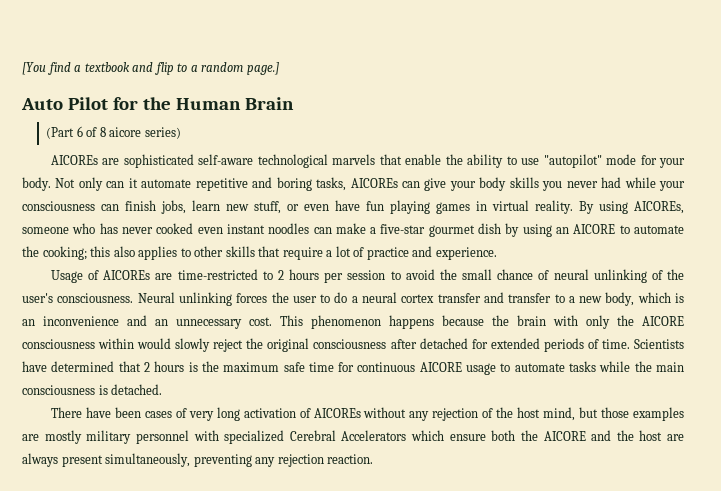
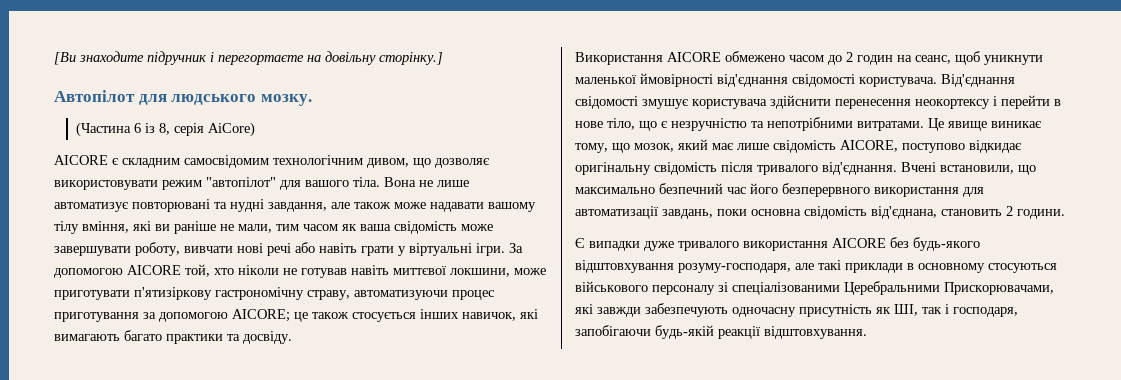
[22,62,279,75] [21,97,294,110] [46,126,181,139] [51,154,686,168] [22,177,686,191] [22,200,684,214] [22,223,684,237] [22,246,497,260] [51,269,685,283] [22,292,684,306] [22,315,684,329] [22,338,685,352] [22,361,684,375] [22,384,163,395] [51,407,685,421] [22,430,684,444] [22,453,374,467] [You find a textbook and flip to a random page.] // Auto Pilot for the Human Brain // (Part 6 of 8 aicore series) // AICOREs are sophisticated self-aware technological marvels that enable the ability to use "autopilot" mode for your body. Not only can it automate repetitive and boring tasks, AICOREs can give your body skills you never had while your consciousness can finish jobs, learn new stuff, or even have fun playing games in virtual reality. By using AICOREs, someone who has never cooked even instant noodles can make a five-star gourmet dish by using an AICORE to automate the cooking; this also applies to other skills that require a lot of practice and experience. // Usage of AICOREs are time-restricted to 2 hours per session to avoid the small chance of neural unlinking of the user's consciousness. Neural unlinking forces the user to do a neural cortex transfer and transfer to a new body, which is an inconvenience and an unnecessary cost. This phenomenon happens because the brain with only the AICORE consciousness within would slowly reject the original consciousness after detached for extended periods of time. Scientists have determined that 2 hours is the maximum safe time for continuous AICORE usage to automate tasks while the main consciousness is detached. // There have been cases of very long activation of AICOREs without any rejection of the host mind, but those examples are mostly military personnel with specialized Cerebral Accelerators which ensure both the AICORE and the host are always present simultaneously, preventing any rejection reaction. -> [54,51,443,65] [54,90,312,106] [75,122,255,137] [54,155,489,168] [54,177,469,190] [54,199,536,212] [54,221,493,234] [54,242,523,256] [54,264,546,278] [54,287,494,300] [54,309,538,322] [54,330,292,344] [575,51,1043,65] [575,73,1015,87] [575,95,1061,109] [575,117,1041,131] [575,139,1021,153] [575,162,1036,175] [575,183,984,197] [575,206,1065,219] [575,237,980,251] [575,260,1057,273] [575,281,1054,295] [575,303,1018,317] [575,325,867,339] [Ви знаходите підручник і перегортаєте на довільну сторінку.] // Автопілот для людського мозку. // (Частина 6 із 8, серія AiCore) // AICORE є складним самосвідомим технологічним дивом, що дозволяє використовувати режим "автопілот" для вашого тіла. Вона не лише автоматизує повторювані та нудні завдання, але також може надавати вашому тілу вміння, які ви раніше не мали, тим часом як ваша свідомість може завершувати роботу, вивчати нові речі або навіть грати у віртуальні ігри. За допомогою AICORE той, хто ніколи не готував навіть миттєвої локшини, може приготувати п'ятизіркову гастрономічну страву, автоматизуючи процес приготування за допомогою AICORE; це також стосується інших навичок, які вимагають багато практики та досвіду. // Використання AICORE обмежено часом до 2 годин на сеанс, щоб уникнути маленької ймовірності від'єднання свідомості користувача. Від'єднання свідомості змушує користувача здійснити перенесення неокортексу і перейти в нове тіло, що є незручністю та непотрібними витратами. Це явище виникає тому, що мозок, який має лише свідомість AICORE, поступово відкидає оригінальну свідомість після тривалого від'єднання. Вчені встановили, що максимально безпечний час його безперервного використання для автоматизації завдань, поки основна свідомість від'єднана, становить 2 години. // Є випадки дуже тривалого використання AICORE без будь-якого відштовхування розуму-господаря, але такі приклади в основному стосуються військового персоналу зі спеціалізованими Церебральними Прискорювачами, які завжди забезпечують одночасну присутність як ШІ, так і господаря, запобігаючи будь-якій реакції відштовхування.

